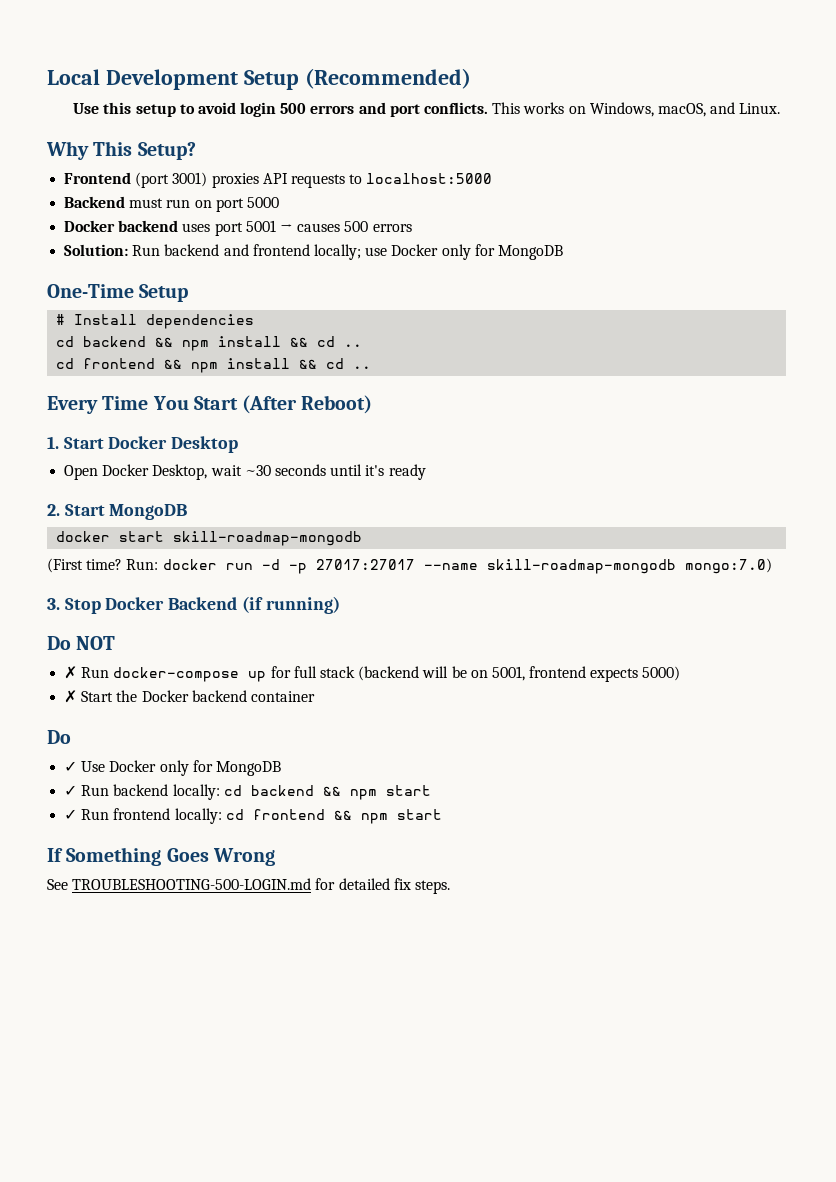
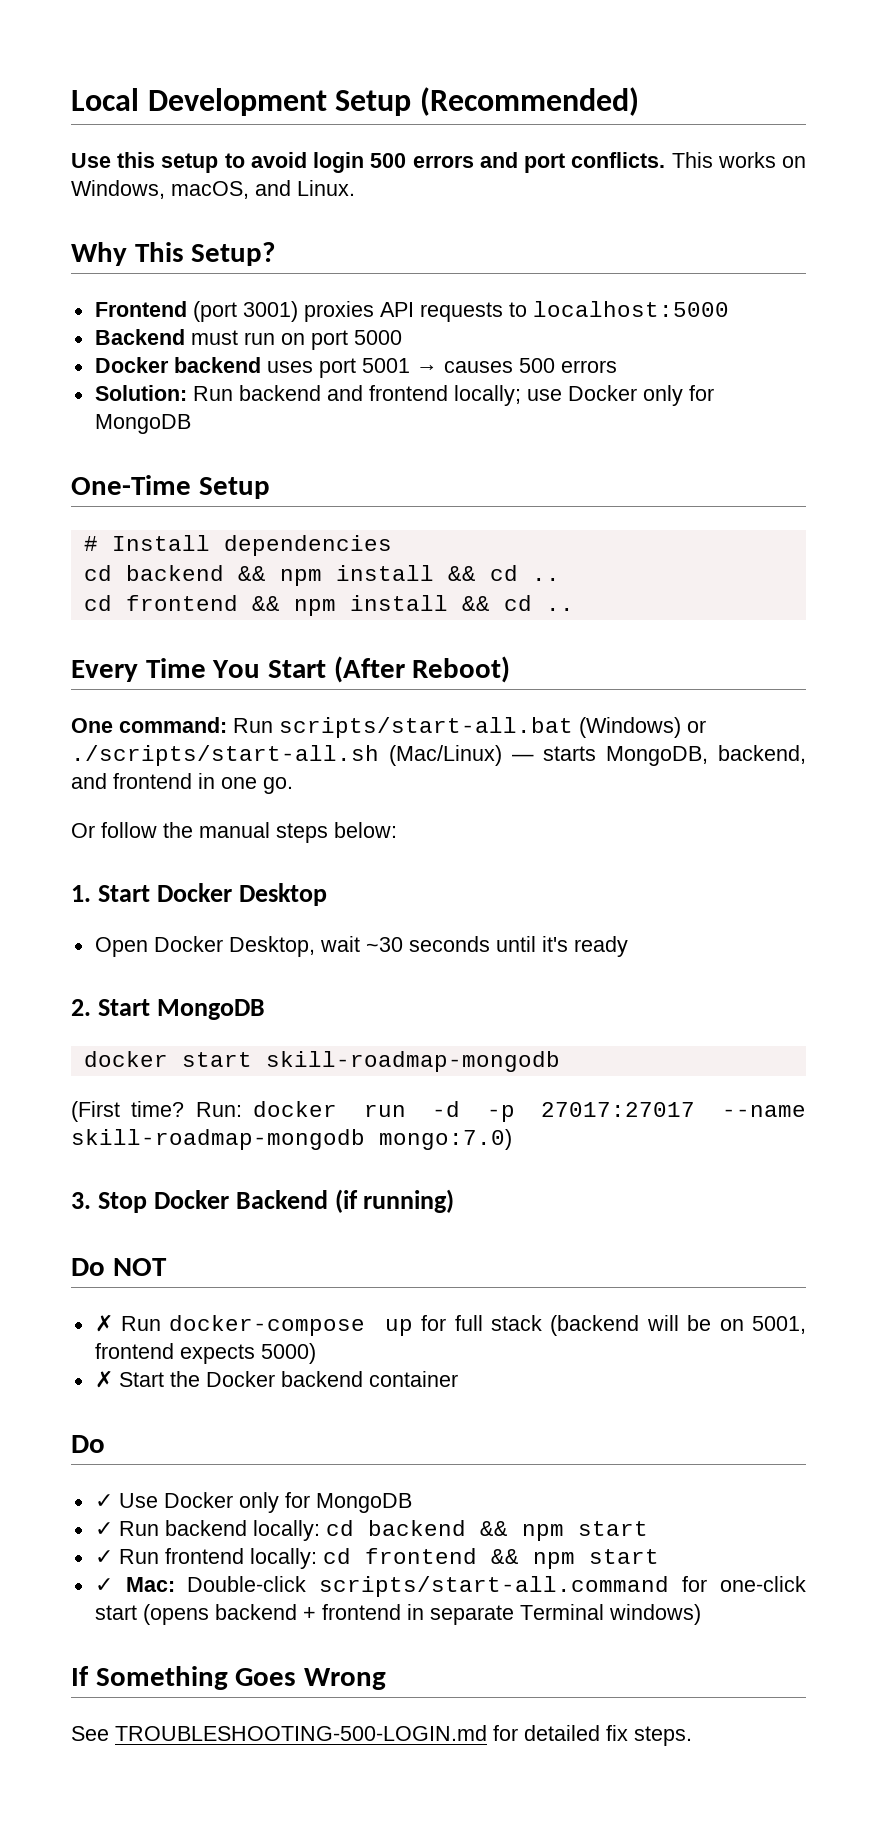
(373, 404) none -> [71,717,706,738] [71,745,806,766] [71,773,293,794] [71,822,397,843] // One command: Run scripts/start-all.bat (Windows) or ./scripts/start-all.sh (Mac/Linux) — starts MongoDB, backend, and frontend in one go. // Or follow the manual steps below:
(442, 814) none -> [94,1576,806,1597] [94,1604,701,1625] // ✓ Mac: Double-click scripts/start-all.command for one-click start (opens backend + frontend in separate Terminal windows)

